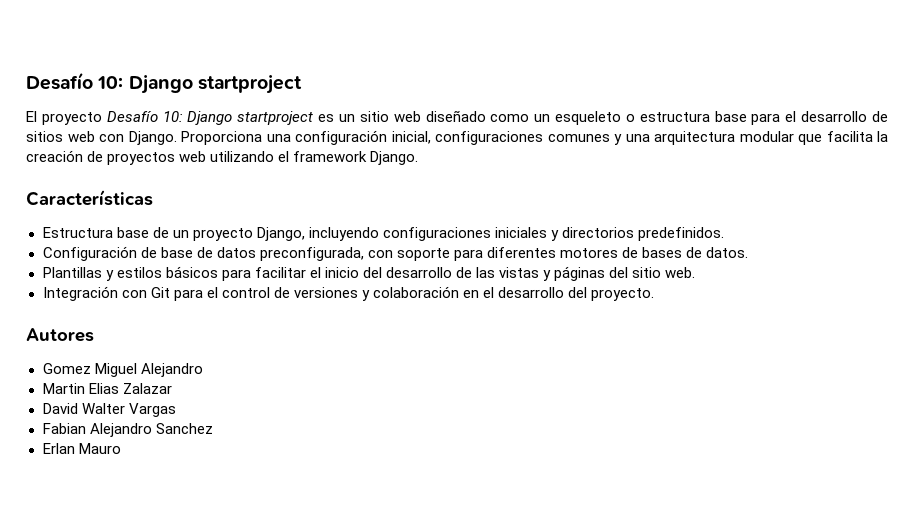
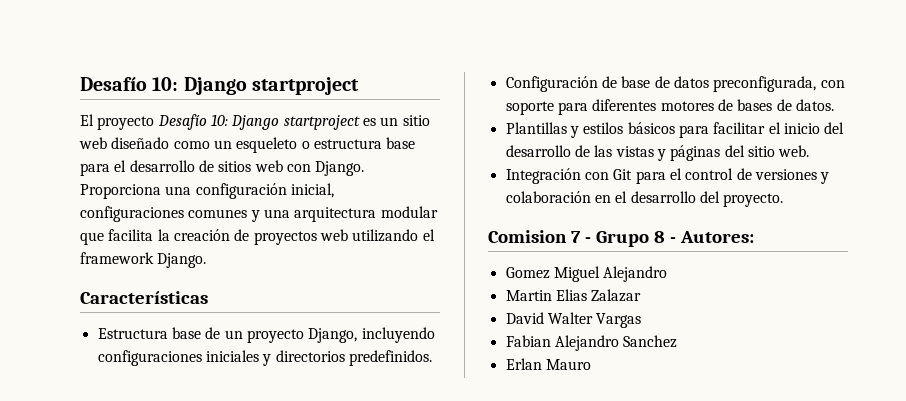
[26,328,94,342] Autores -> [488,230,754,247] Comision 7 - Grupo 8 - Autores:

